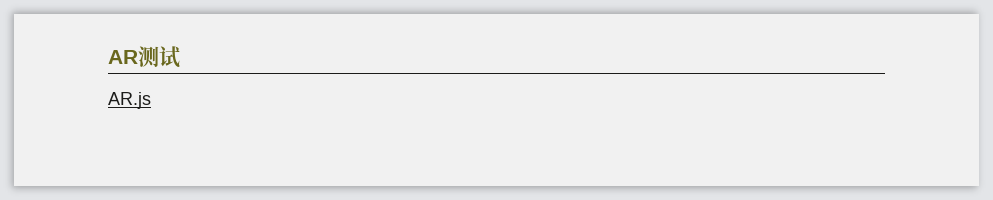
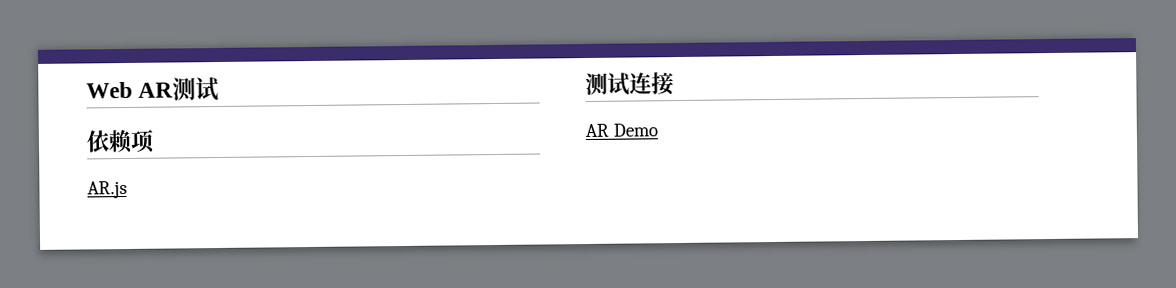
(108, 57) none -> [86,81,133,99] Web
(180, 57) none -> [86,129,155,154] // 依赖项
(151, 100) none -> [585,72,674,96] [585,123,659,138] // 测试连接 // AR Demo

